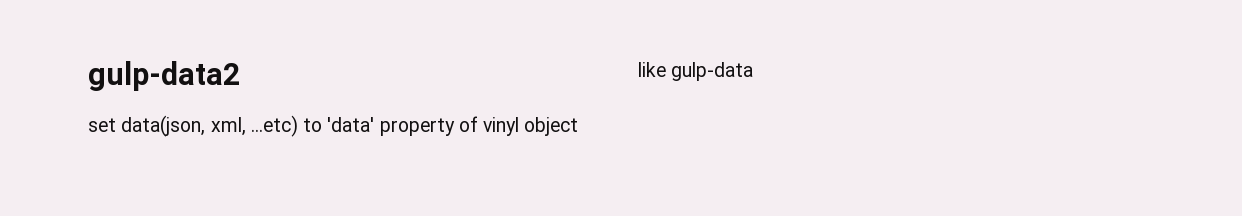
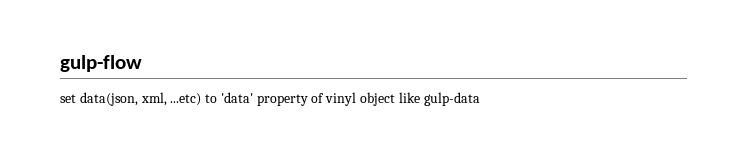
[88,61,241,91] gulp-data2 -> [60,55,142,72] gulp-flow

